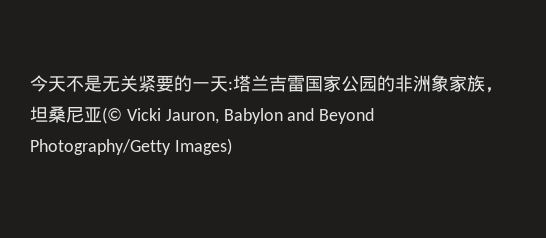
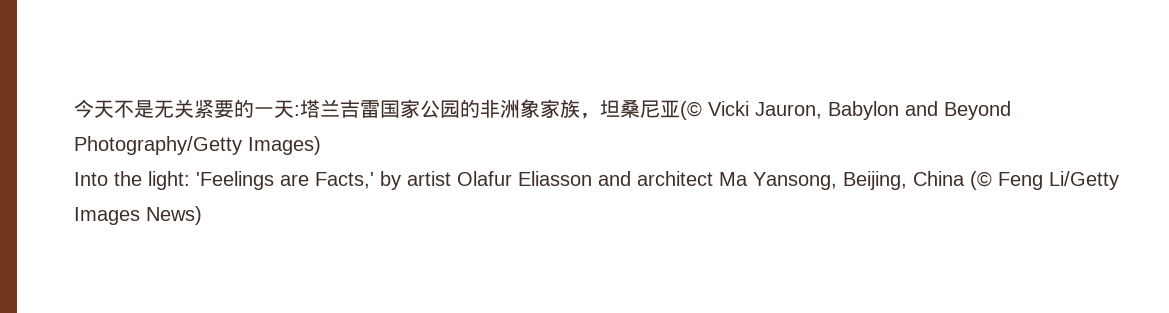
(232, 146) none -> [74,171,1119,190] [74,206,202,225] // Into the light: 'Feelings are Facts,' by artist Olafur Eliasson and architect Ma Yansong, Beijing, China (© Feng Li/Getty Images News)

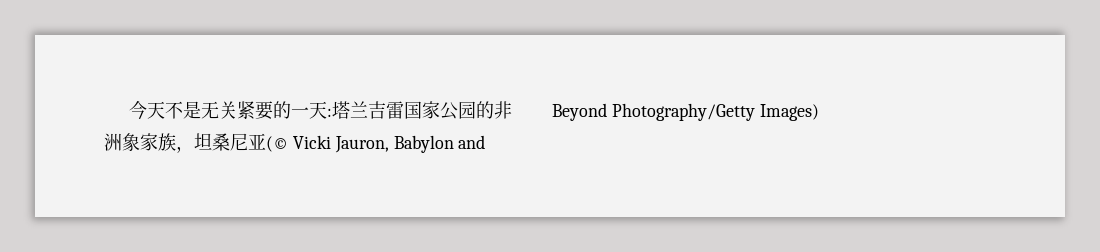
[74,171,1119,190] [74,206,202,225] // Into the light: 'Feelings are Facts,' by artist Olafur Eliasson and architect Ma Yansong, Beijing, China (© Feng Li/Getty Images News) -> (819, 112) none

